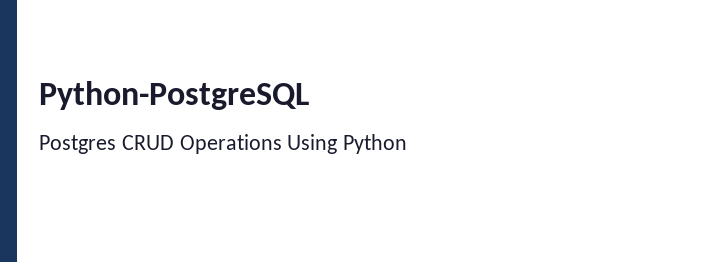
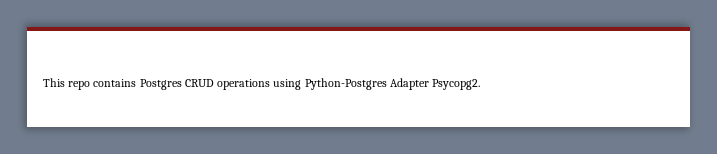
[39,81,309,110] [39,134,408,154] Python-PostgreSQL // Postgres CRUD Operations Using Python -> [43,78,481,90] This repo contains Postgres CRUD operations using Python-Postgres Adapter Psycopg2.

